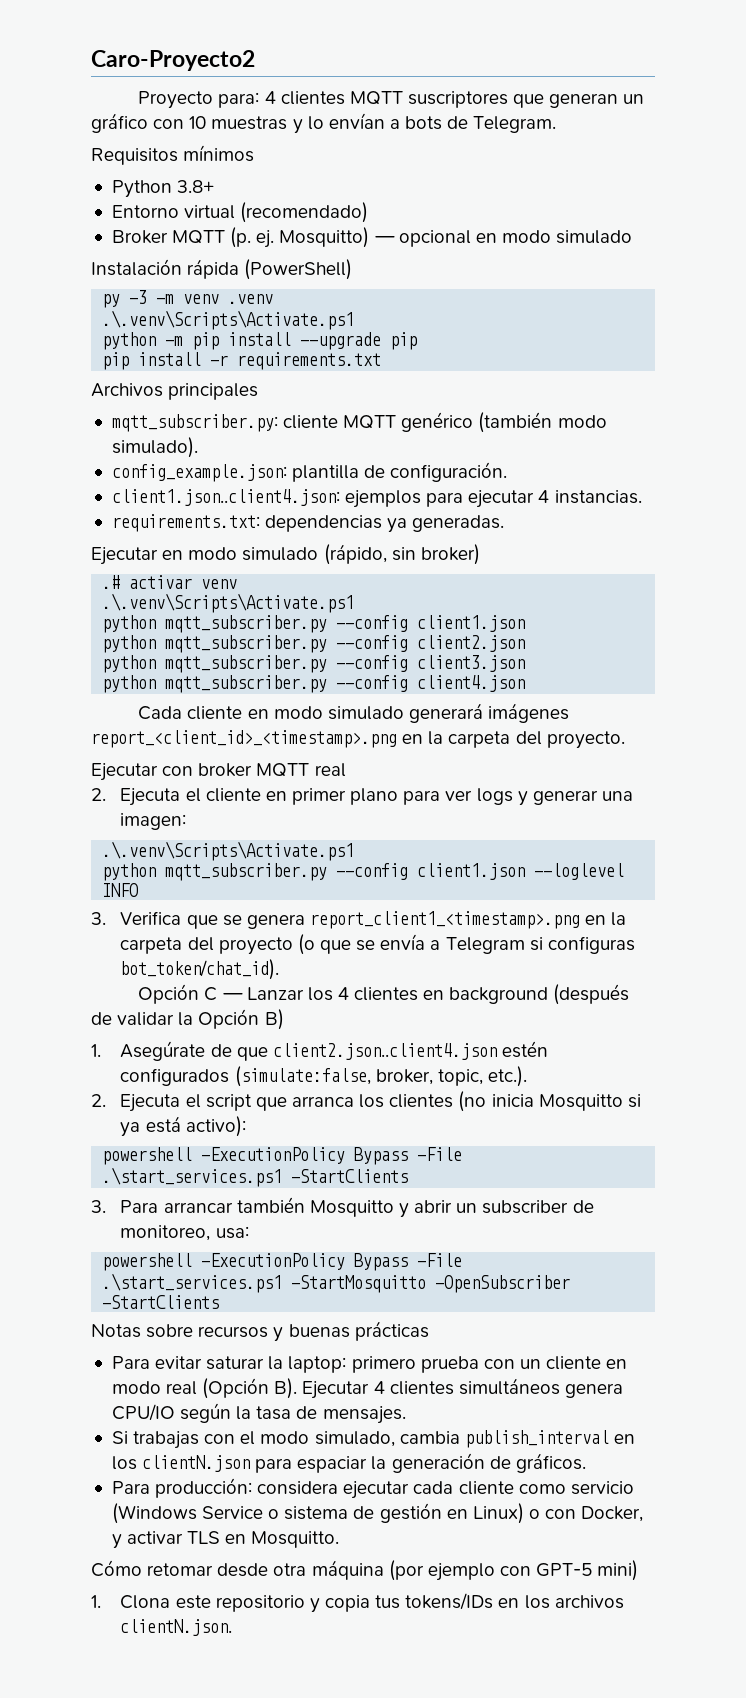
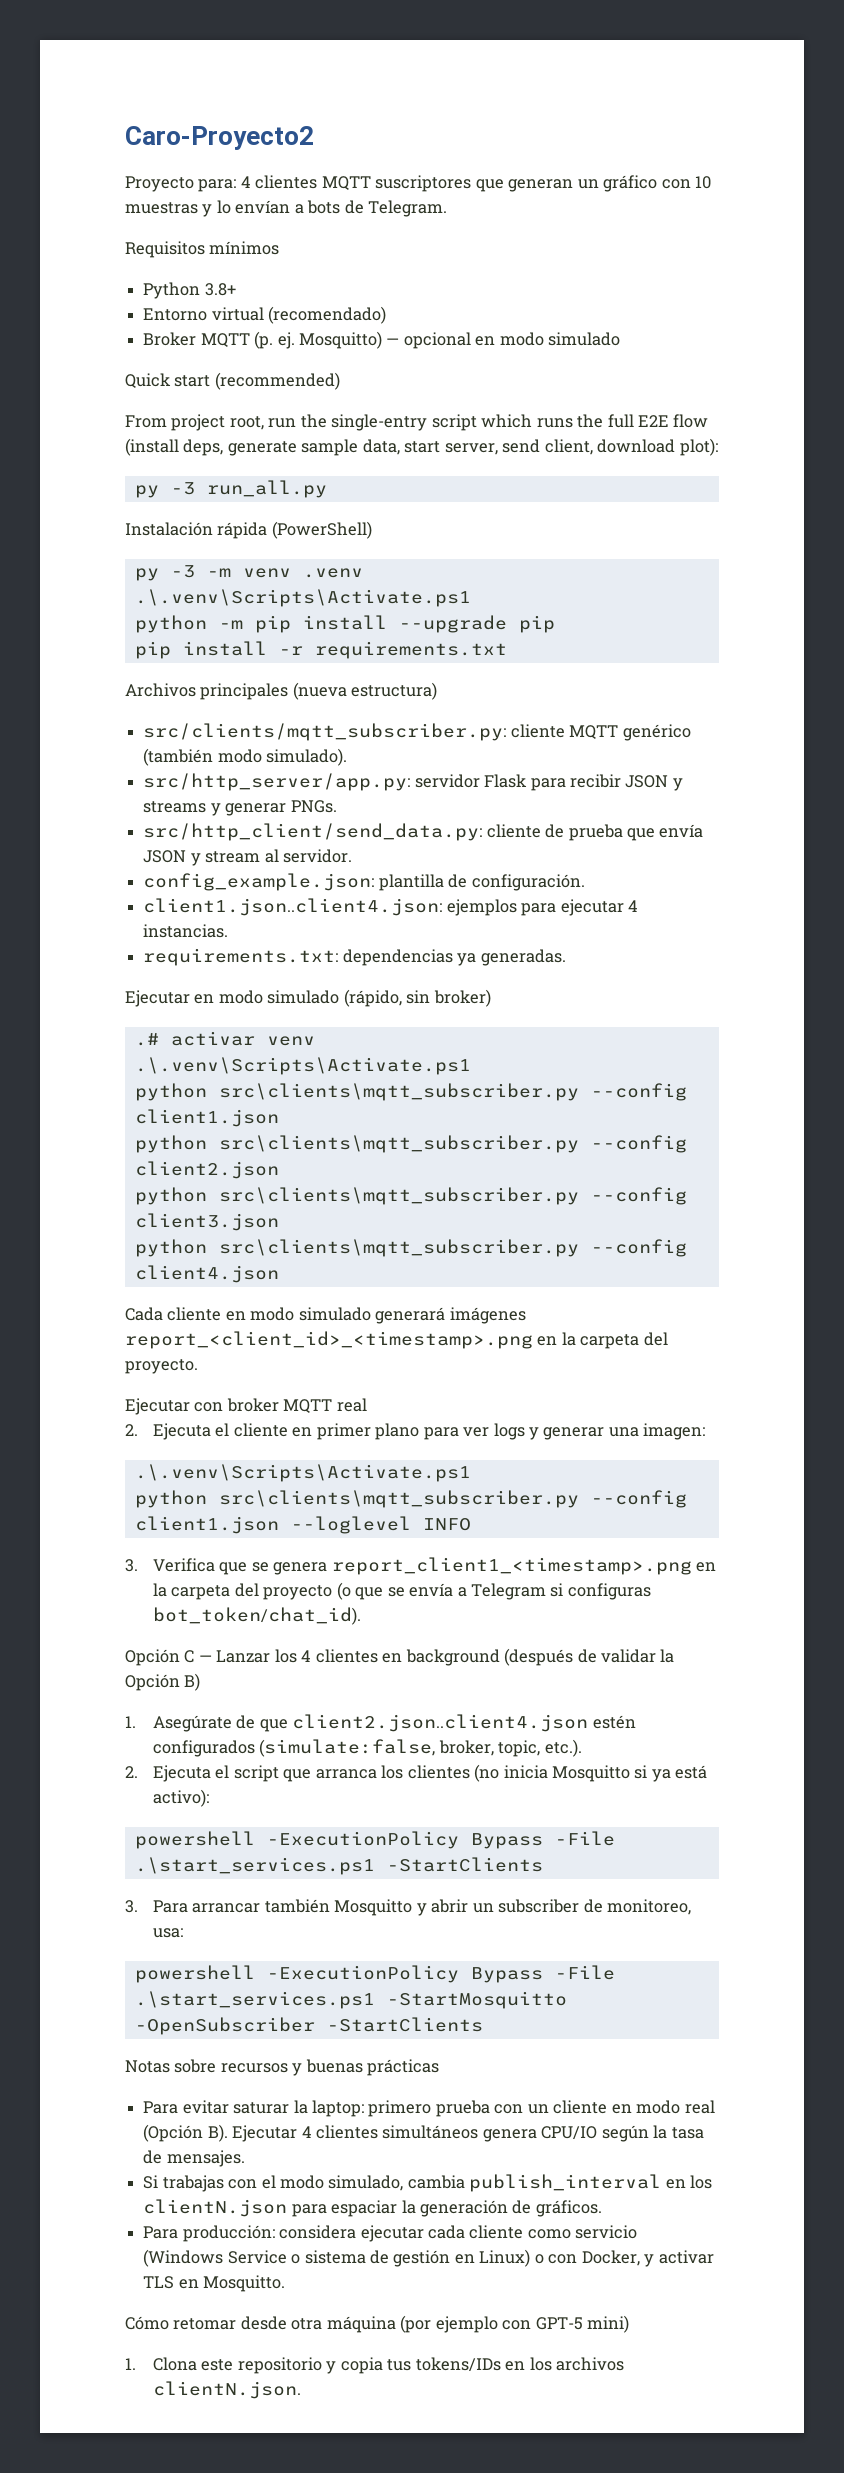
(633, 237) none -> [125,372,340,390] [125,414,709,431] [125,438,718,456] [134,480,327,498] // Quick start (recommended) // From project root, run the single-entry script which runs the full E2E flow (install deps, generate sample data, start server, send client, download plot): // py -3 run_all.py
[111,414,278,432] // mqtt_subscriber.py: -> [292,682,438,700] [143,723,507,741] (nueva estructura) // src/clients/mqtt_subscriber.py:
(198, 447) none -> [143,773,683,791] [143,800,337,816] [143,823,704,841] [143,849,352,866] // src/http_server/app.py: servidor Flask para recibir JSON y streams y generar PNGs. // src/http_client/send_data.py: cliente de prueba que envía JSON y stream al servidor.
[165,615,328,633] mqtt_subscriber.py -> [218,1083,579,1101] src\clients\mqtt_subscriber.py
[165,635,328,653] mqtt_subscriber.py -> [218,1135,579,1153] src\clients\mqtt_subscriber.py
[165,655,328,673] mqtt_subscriber.py -> [218,1187,579,1205] src\clients\mqtt_subscriber.py
[165,675,328,693] mqtt_subscriber.py -> [218,1239,579,1257] src\clients\mqtt_subscriber.py
[165,863,328,881] mqtt_subscriber.py -> [218,1490,579,1508] src\clients\mqtt_subscriber.py

